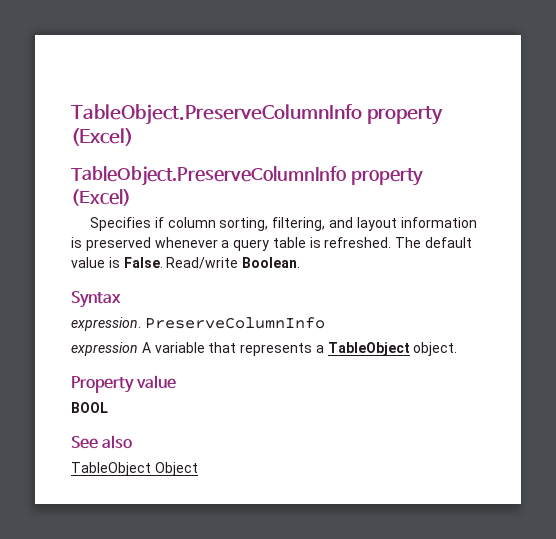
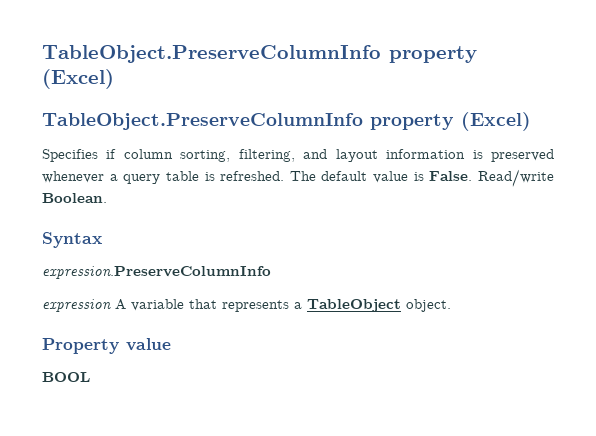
[71,317,325,331] expression. PreserveColumnInfo -> [42,266,271,279] expression.PreserveColumnInfo
[71,435,133,449] [71,462,198,476] // See also // TableObject Object -> (90, 377) none

